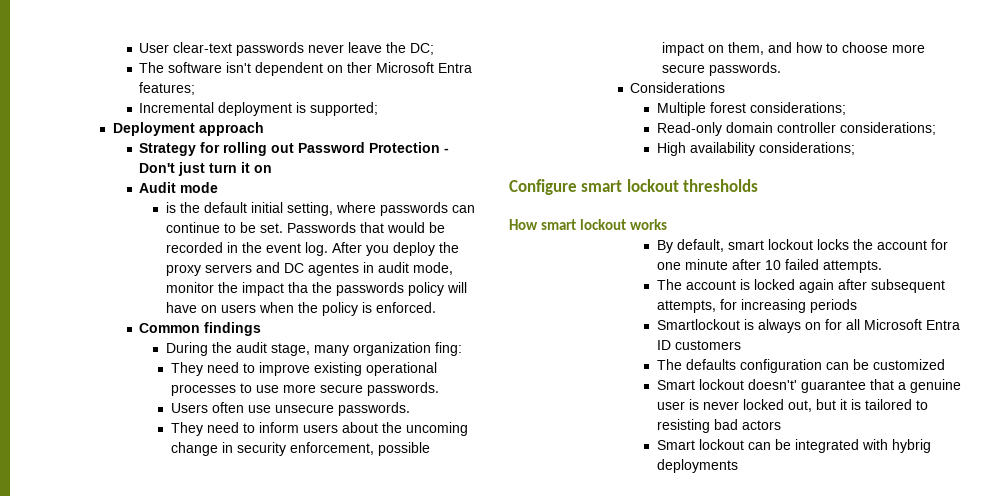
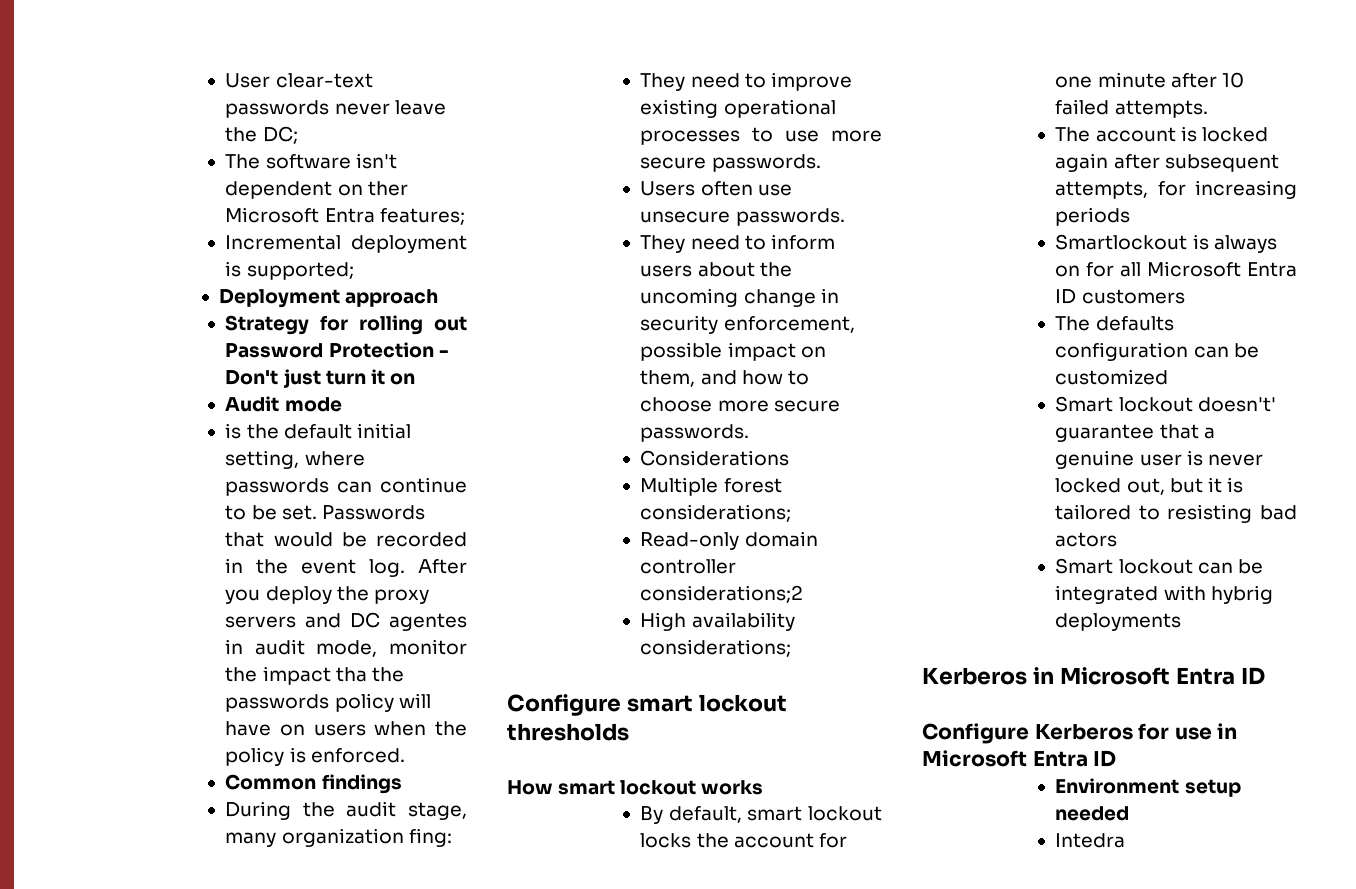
[839,122,936,135] considerations; -> [640,585,804,603] considerations;2
(738, 466) none -> [922,667,1265,685] [922,723,1238,744] [922,750,1117,767] [1055,778,1241,797] [1055,806,1130,821] [1055,833,1126,848] // Kerberos in Microsoft Entra ID // Configure Kerberos for use in Microsoft Entra ID // Environment setup needed // Intedra

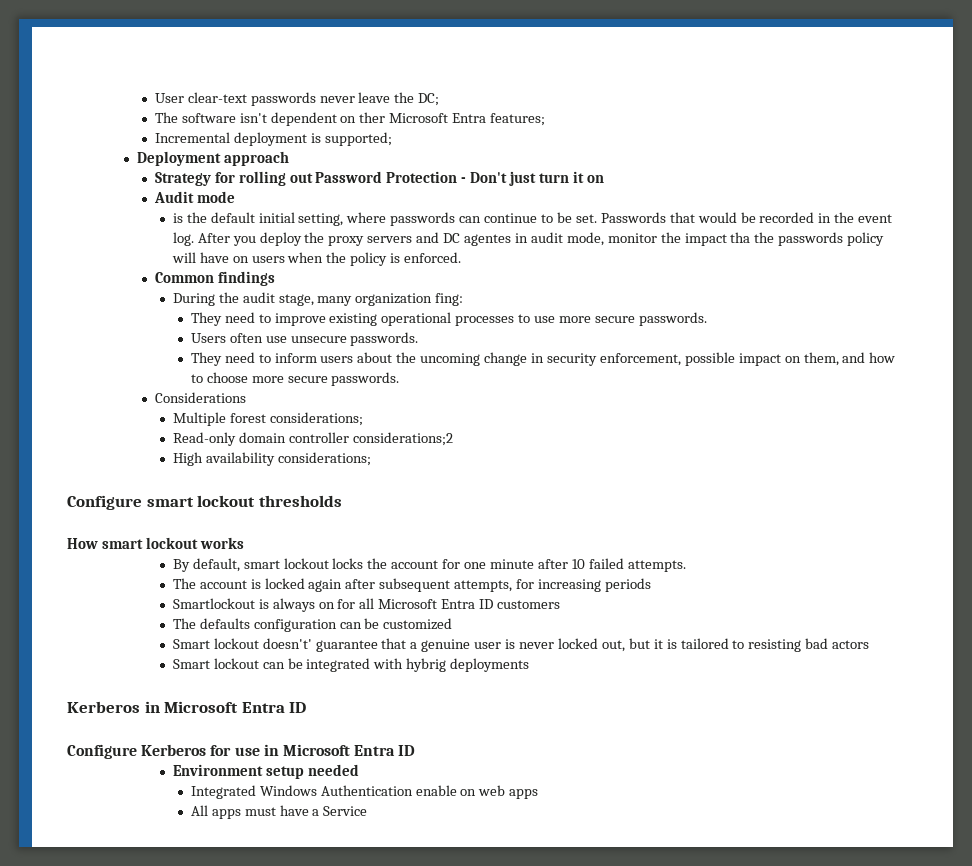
[1055,833,1126,848] Intedra -> [190,785,539,799] [190,805,368,819] Integrated Windows Authentication enable on web apps // All apps must have a Service

